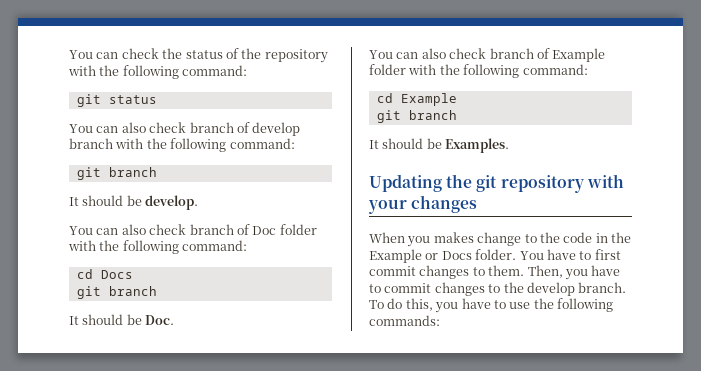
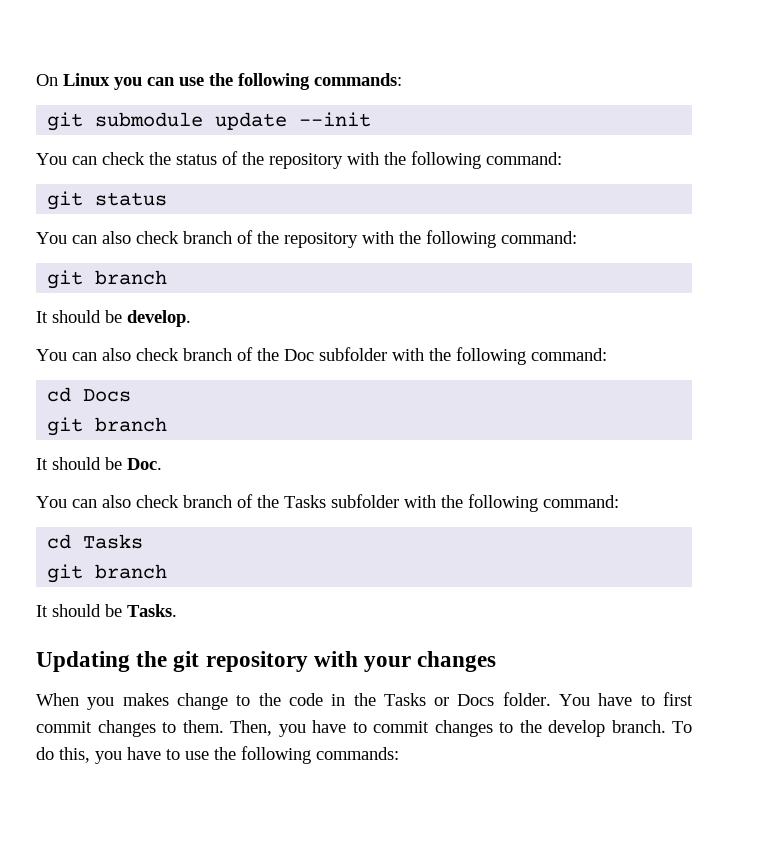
(69, 54) none -> [36,73,402,90] [47,112,372,131] On Linux you can use the following commands: // git submodule update --init //
[252,122,301,136] [69,138,113,149] develop branch -> [257,231,358,248] the repository
[252,224,317,235] Doc folder -> [257,347,387,361] the Doc subfolder
[552,48,606,62] [369,64,588,78] [376,93,457,106] [376,110,457,123] [369,138,510,153] Example folder with the following command: // cd Example // git branch // It should be Examples. -> [257,494,619,512] [47,534,144,549] [47,564,168,583] [36,604,177,617] the Tasks subfolder with the following command: // cd Tasks // git branch // It should be Tasks.
[369,249,422,263] Example -> [383,693,426,706] Tasks

